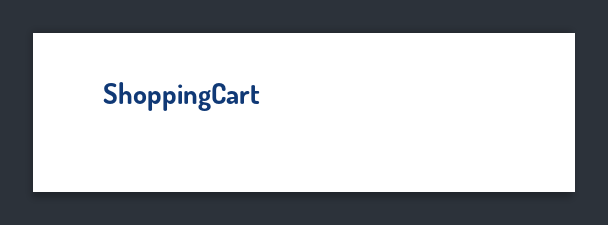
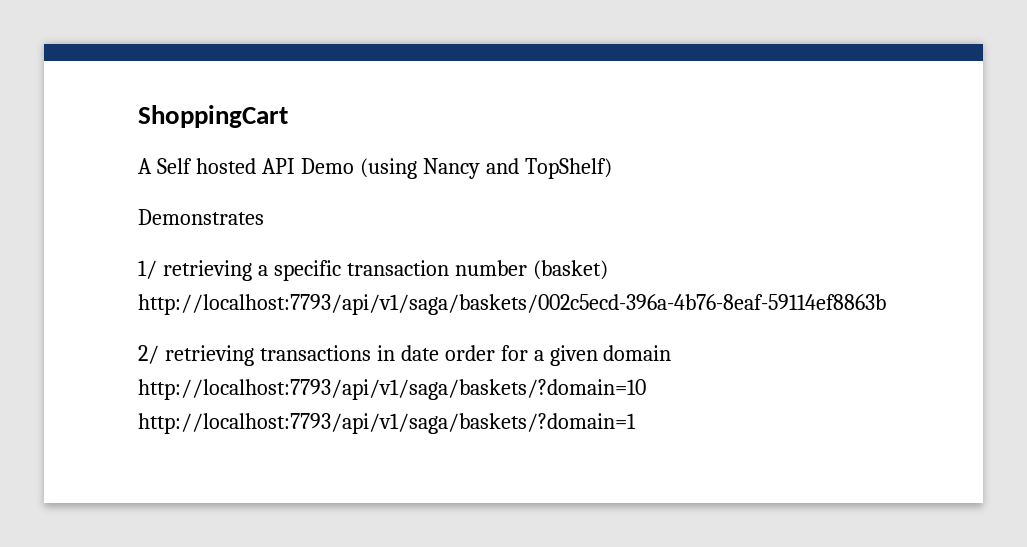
(260, 96) none -> [138,158,612,179] [138,209,264,225] [138,260,608,281] [138,294,886,315] [138,345,672,366] [138,379,646,400] [138,413,636,434] // A Self hosted API Demo (using Nancy and TopShelf) // Demonstrates // 1/ retrieving a specific transaction number (basket) http://localhost:7793/api/v1/saga/baskets/002c5ecd-396a-4b76-8eaf-59114ef8863b // 2/ retrieving transactions in date order for a given domain http://localhost:7793/api/v1/saga/baskets/?domain=10 http://localhost:7793/api/v1/saga/baskets/?domain=1

